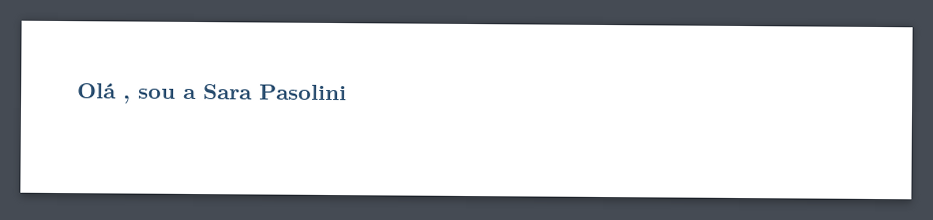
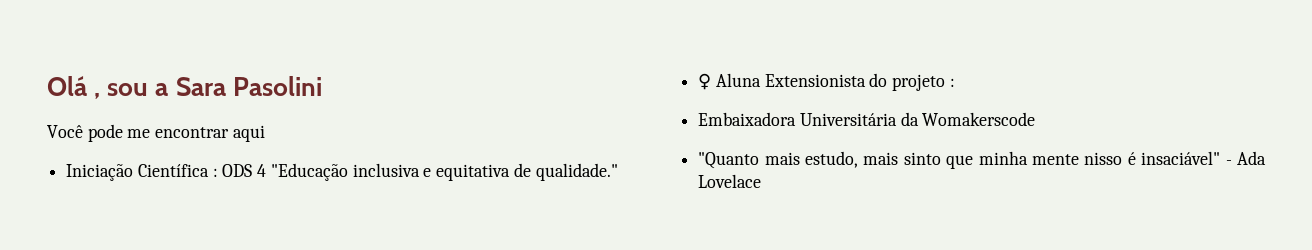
(347, 92) none -> [47,124,265,142] [66,163,618,181] [698,73,955,91] [698,112,1036,126] [698,151,1266,169] [698,174,762,188] // Você pode me encontrar aqui // Iniciação Científica : ODS 4 "Educação inclusiva e equitativa de qualidade." // ♀ Aluna Extensionista do projeto : // Embaixadora Universitária da Womakerscode // "Quanto mais estudo, mais sinto que minha mente nisso é insaciável" - Ada Lovelace

